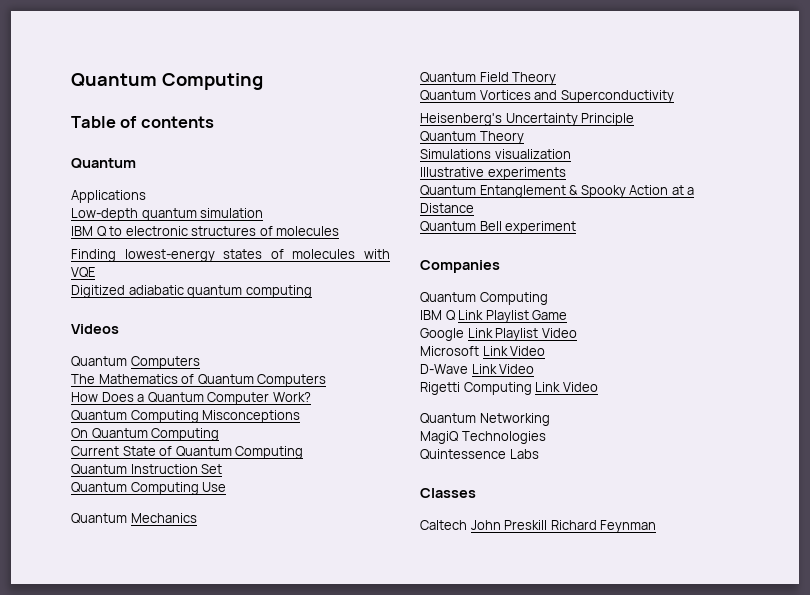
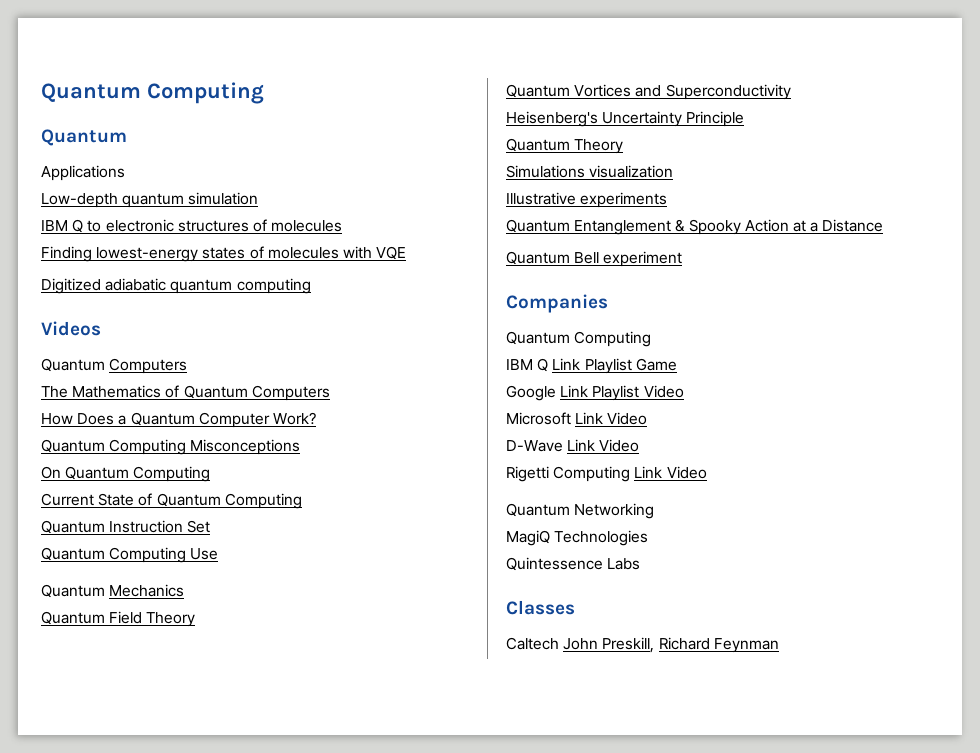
[71,73,263,90] [71,116,214,128] Quantum Computing // Table of contents -> [41,82,264,104] Quantum Computing
[504,520,548,530] Preskill -> [602,637,655,653] Preskill,

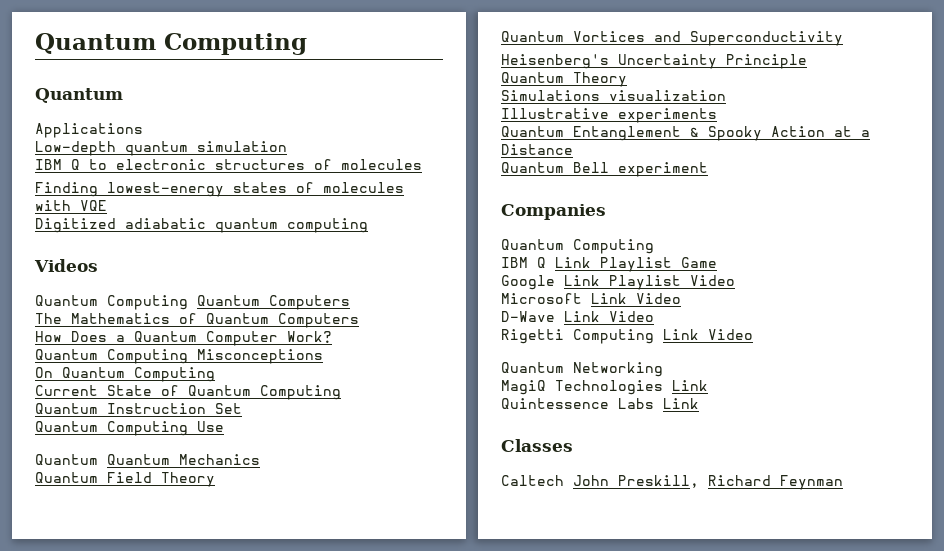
(105, 365) none -> [107,295,260,310] Computing Quantum
(105, 591) none -> [107,454,170,465] Quantum
(649, 538) none -> [672,380,708,391] Link
(641, 564) none -> [663,398,699,409] Link

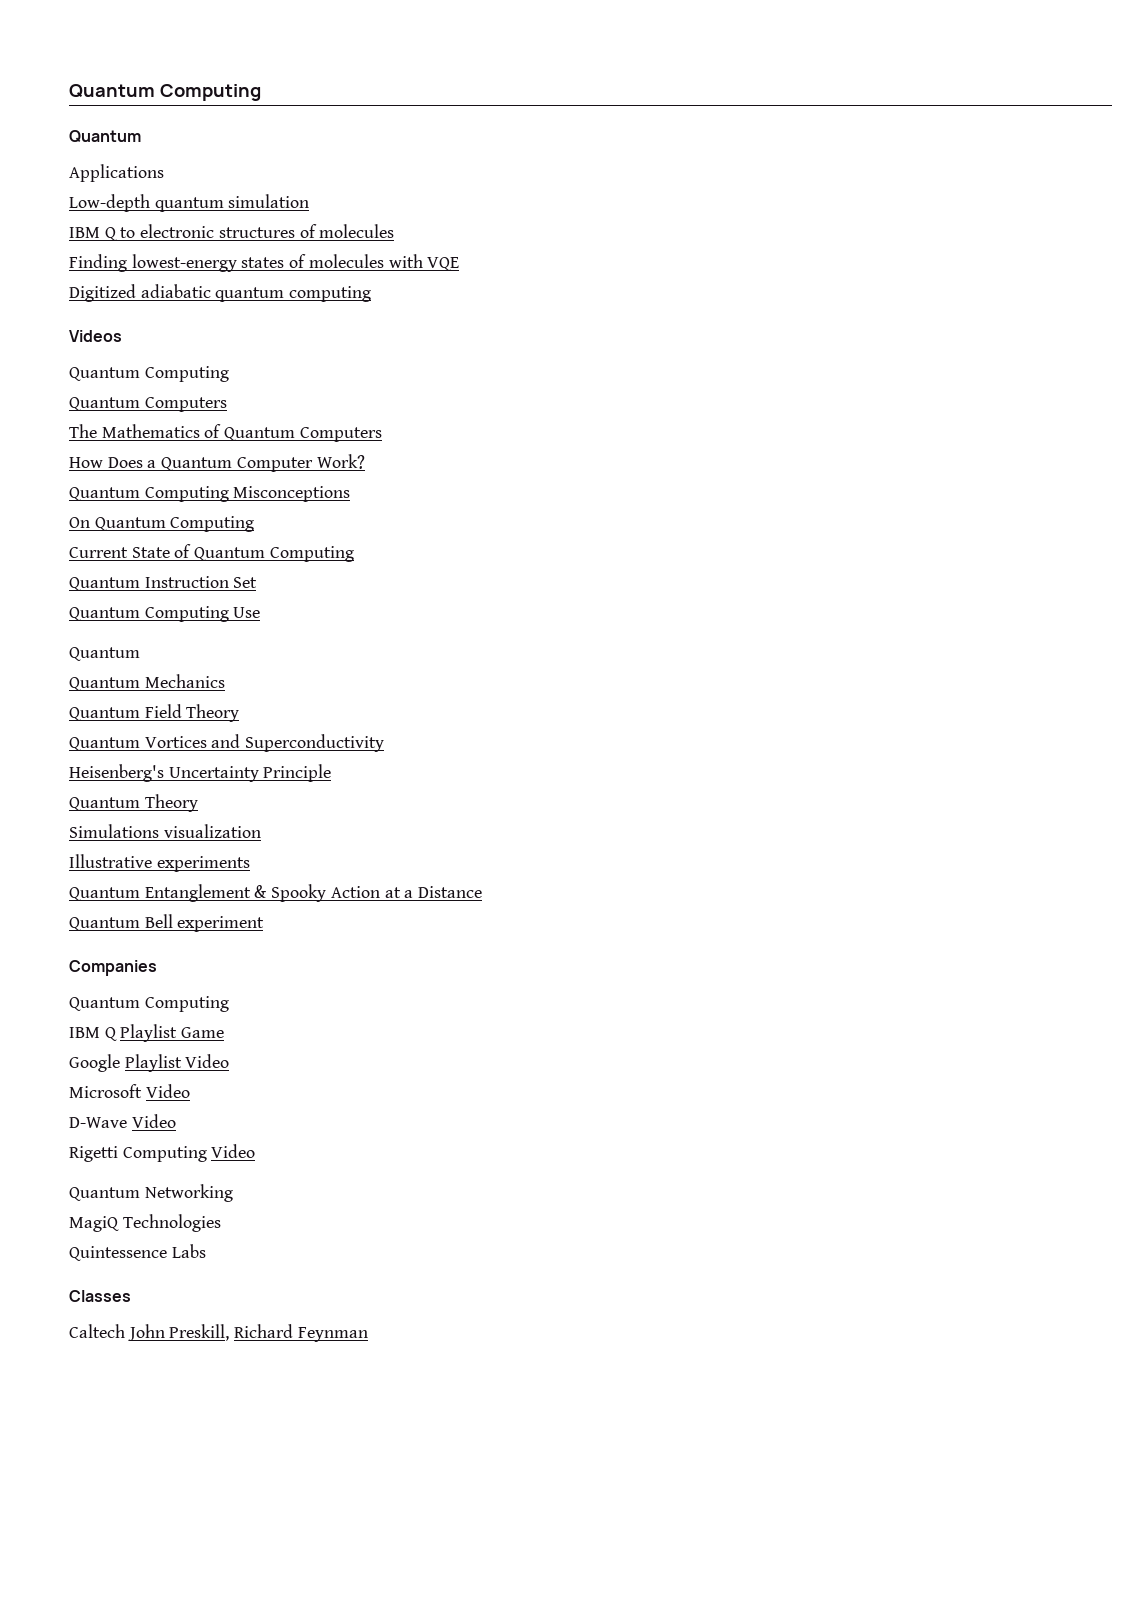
(188, 302) none -> (229, 374) //
(98, 459) none -> (140, 654) //
[555,257,591,268] Link -> (117, 1034) none
[564,275,600,286] Link -> (120, 1063) none
[591,293,627,304] Link -> (142, 1091) none
[564,311,600,322] Link -> (127, 1122) none
[663,329,699,340] Link -> (207, 1154) none
[672,380,708,391] Link -> (221, 1223) none
[663,398,699,409] Link -> (206, 1251) none

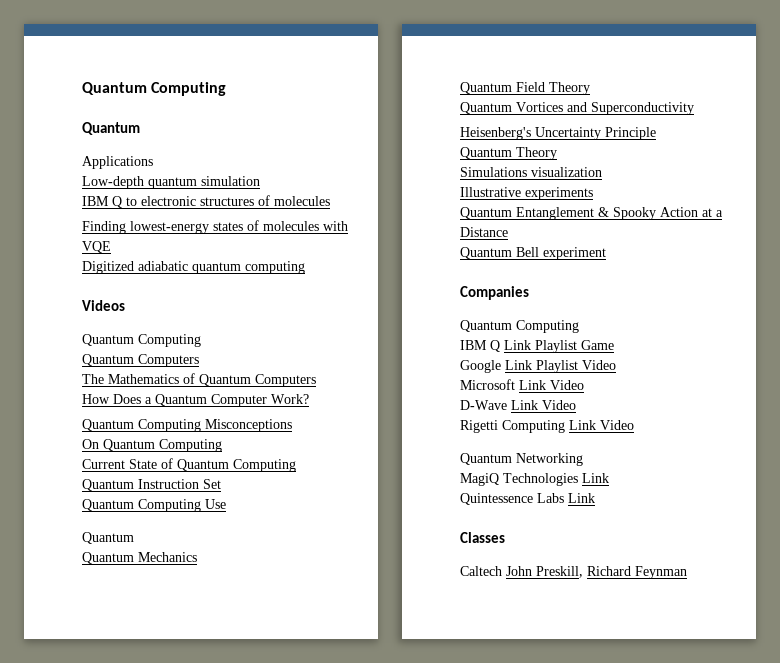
(117, 1034) none -> [504,340,531,350] Link
(120, 1063) none -> [505,360,532,370] Link
(142, 1091) none -> [519,380,546,390] Link
(127, 1122) none -> [511,400,538,410] Link
(207, 1154) none -> [569,420,596,430] Link
(221, 1223) none -> [582,473,609,483] Link
(206, 1251) none -> [568,493,595,503] Link

